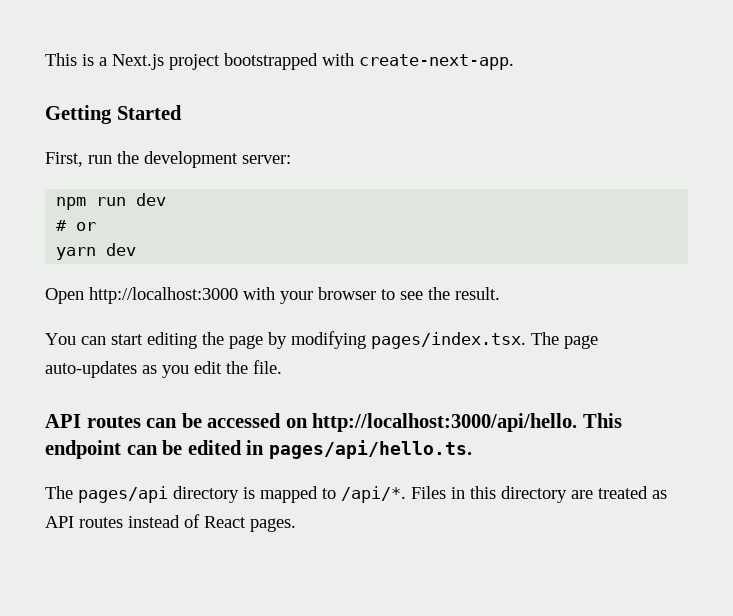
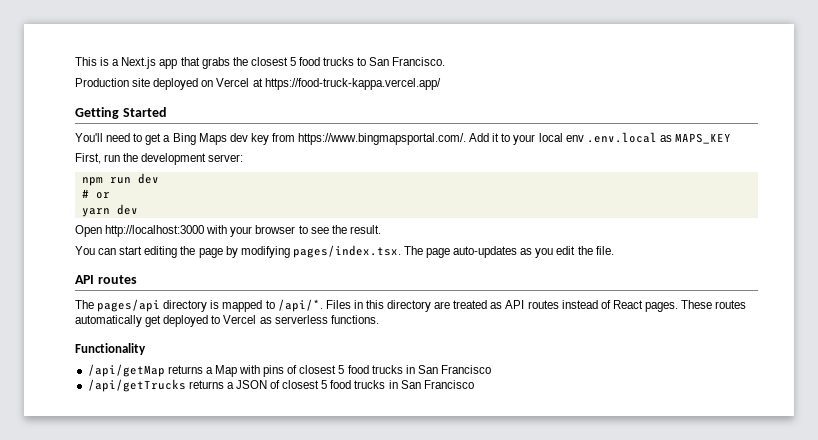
[169,53,514,70] [45,105,182,124] project bootstrapped with create-next-app. // Getting Started -> [159,57,446,69] [75,78,441,90] [75,107,167,119] [75,132,731,145] app that grabs the closest 5 food trucks to San Francisco. // Production site deployed on Vercel at https://food-truck-kappa.vercel.app/ // Getting Started // You'll need to get a Bing Maps dev key from https://www.bingmapsportal.com/. Add it to your local env .env.local as MAPS_KEY
[146,413,622,432] [45,440,472,459] can be accessed on http://localhost:3000/api/hello. This endpoint can be edited in pages/api/hello.ts. -> (137, 279) none
(296, 525) none -> [681,300,747,309] [75,315,379,327] [75,343,146,355] [87,364,492,377] [87,379,474,392] These routes automatically get deployed to Vercel as serverless functions. // Functionality // /api/getMap returns a Map with pins of closest 5 food trucks in San Francisco // /api/getTrucks returns a JSON of closest 5 food trucks in San Francisco

